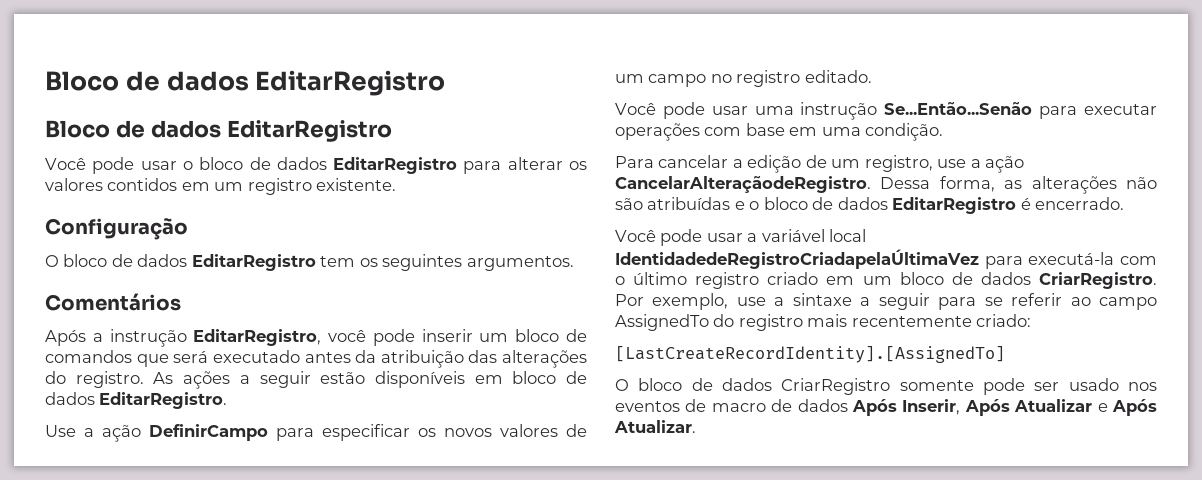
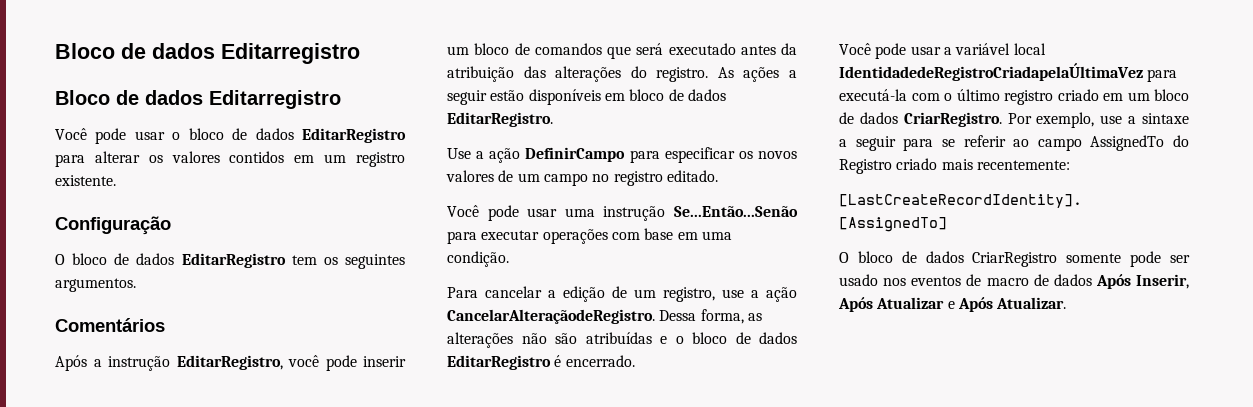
[45,70,446,96] [45,120,392,142] Bloco de dados EditarRegistro // Bloco de dados EditarRegistro -> [55,43,360,64] [55,90,341,109] Bloco de dados Editarregistro // Bloco de dados Editarregistro
[738,314,1032,331] registro mais recentemente criado: -> [839,158,1070,174] Registro criado mais recentemente:

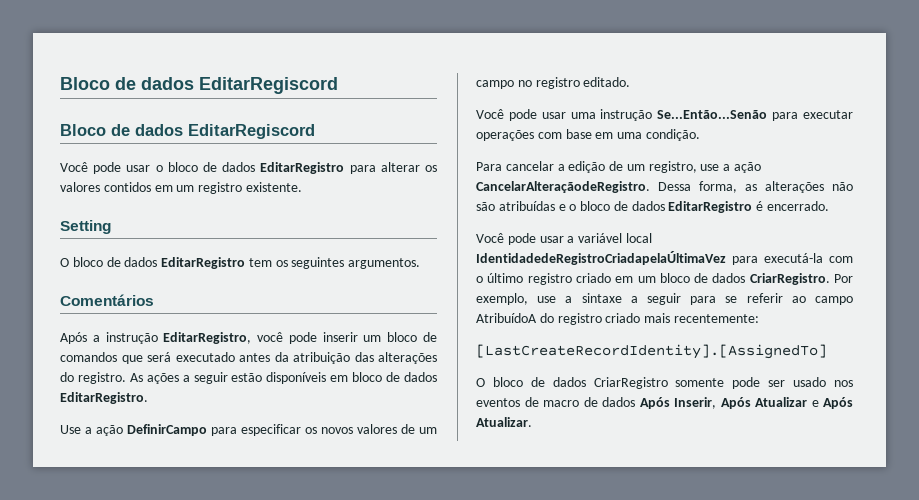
[55,43,360,64] [55,90,341,109] Bloco de dados Editarregistro // Bloco de dados Editarregistro -> [60,77,338,94] [60,124,315,139] Bloco de dados EditarRegiscord // Bloco de dados EditarRegiscord
[55,216,171,235] Configuração -> [60,220,111,234] Setting
[1090,135,1189,151] [839,159,892,174] AssignedTo do Registro -> [476,313,602,325] AtribuídoA do registro

